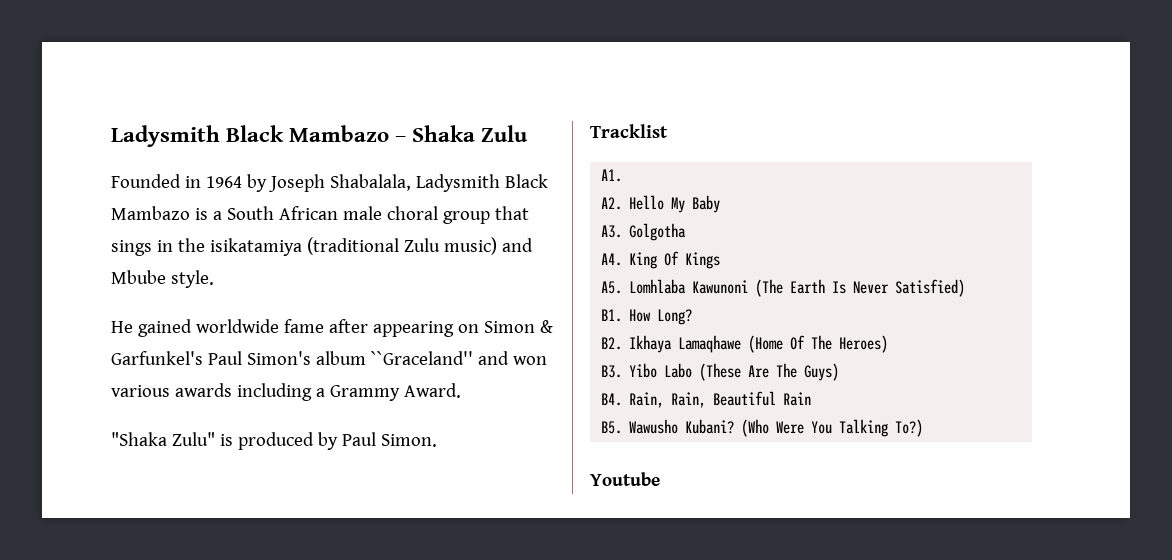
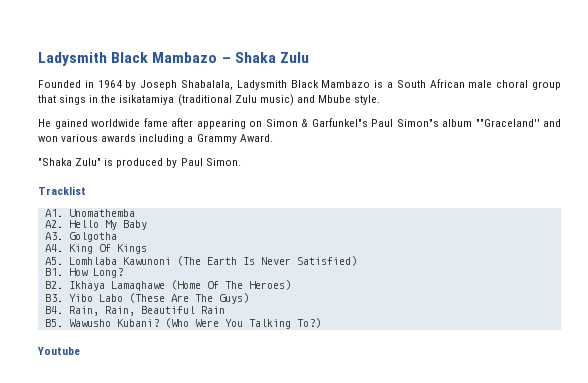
[111,351,473,365] Garfunkel's Paul Simon's album ``Graceland'' -> [311,118,540,127] Garfunkel"s Paul Simon"s album ""Graceland''
(623, 175) none -> [68,209,135,217] Unomathemba

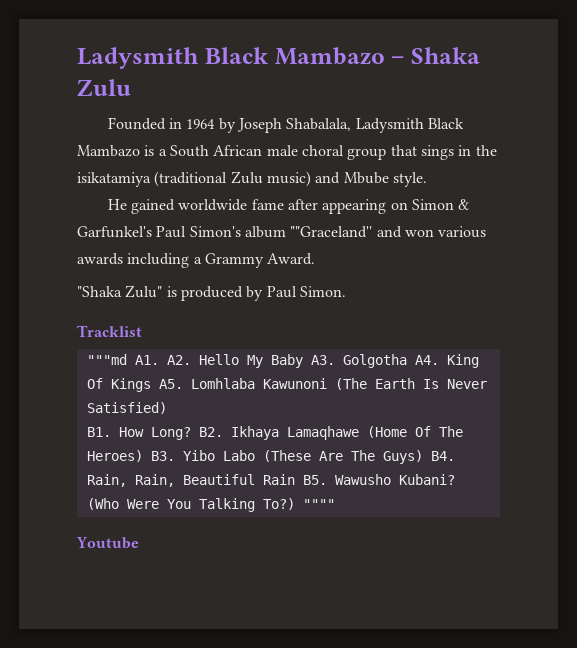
[311,118,439,127] Garfunkel"s Paul Simon"s -> [77,226,241,238] Garfunkel's Paul Simon's
[44,209,135,217] A1. Unomathemba // -> [86,354,159,365] """md A1.
(147, 225) // -> (303, 361) none
(117, 237) // -> (407, 361) none
(147, 249) // -> (151, 385) none
(123, 273) // -> (191, 433) none
(291, 285) // -> (143, 456) none
(249, 298) // -> (423, 457) none
(225, 310) // -> (295, 479) none
(321, 323) none -> [302,499,335,509] """"

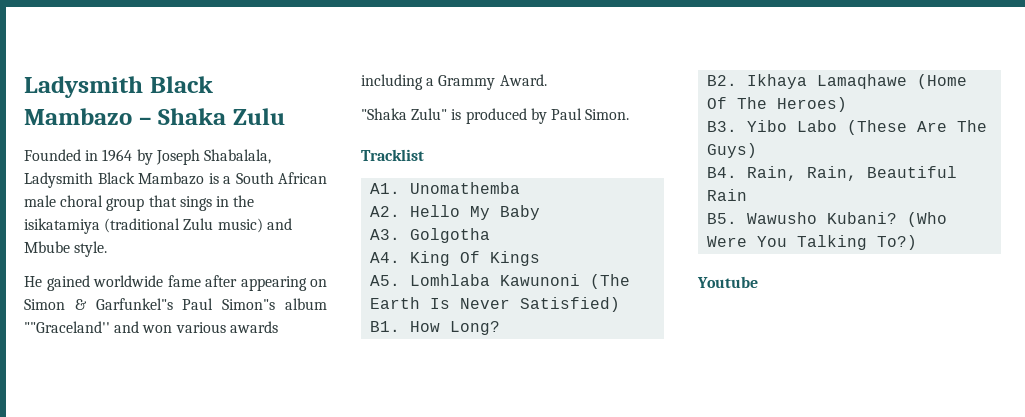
[77,226,241,238] Garfunkel's Paul Simon's -> [95,298,276,310] Garfunkel"s Paul Simon"s
[86,354,159,365] """md A1. -> [370,182,521,194] A1. Unomathemba //
(303, 361) none -> (541, 212) //
(407, 361) none -> (491, 235) //
(151, 385) none -> (541, 258) //
(191, 433) none -> (501, 328) //
(143, 456) none -> (848, 104) //
(423, 457) none -> (758, 150) //
(295, 479) none -> (748, 195) //
[302,499,335,509] """" -> (918, 242) none

